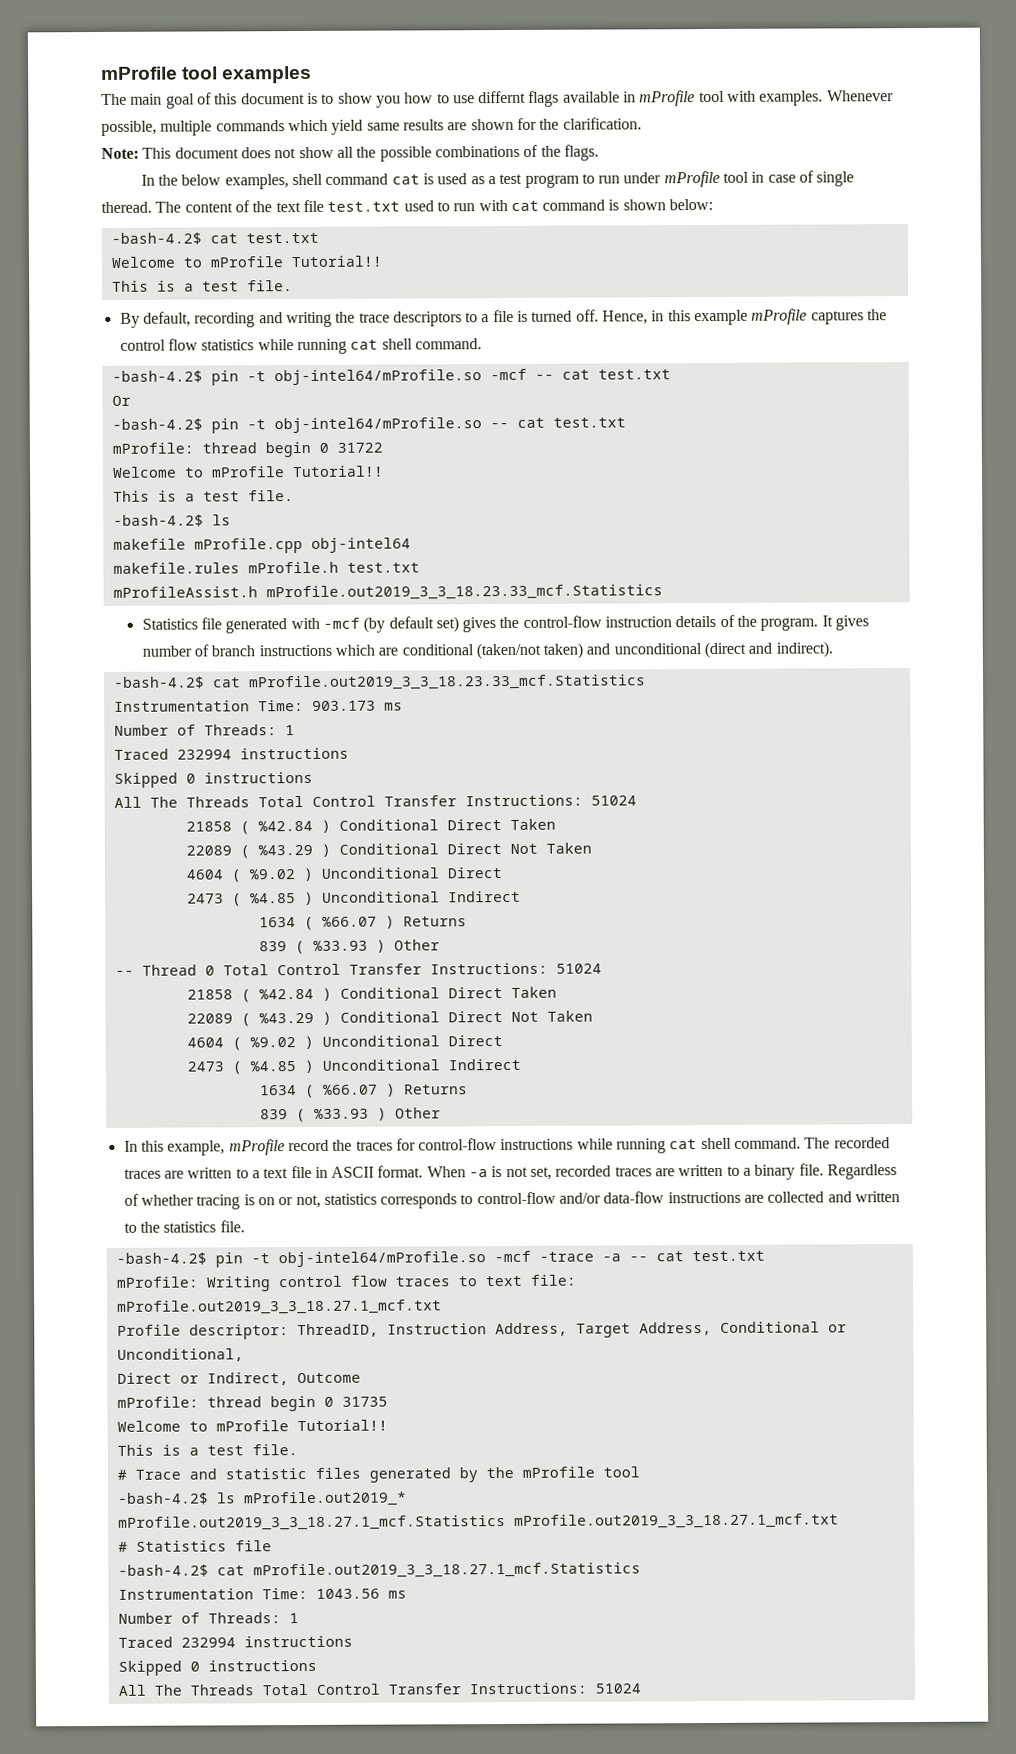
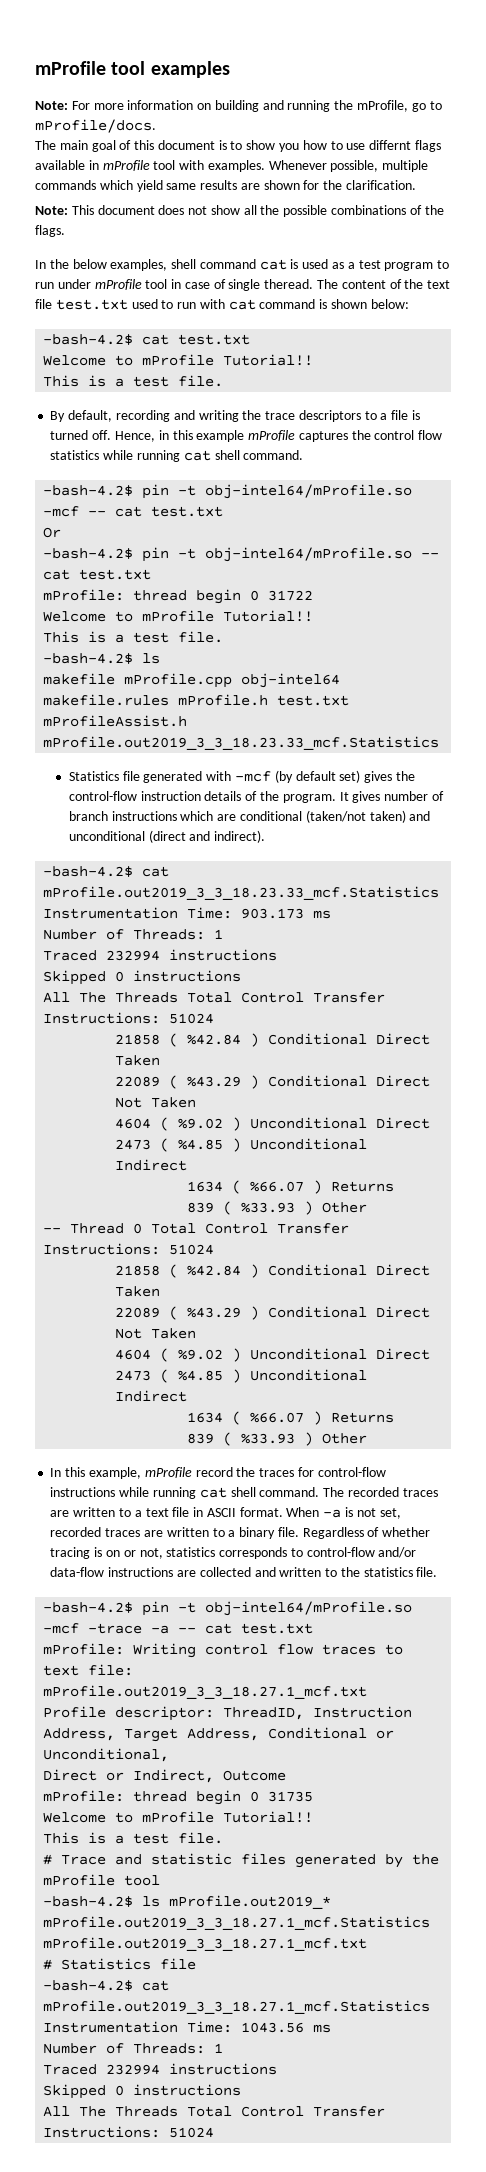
(313, 74) none -> [35,100,442,112] [35,119,156,133] // Note: For more information on building and running the mProfile, go to mProfile/docs.

